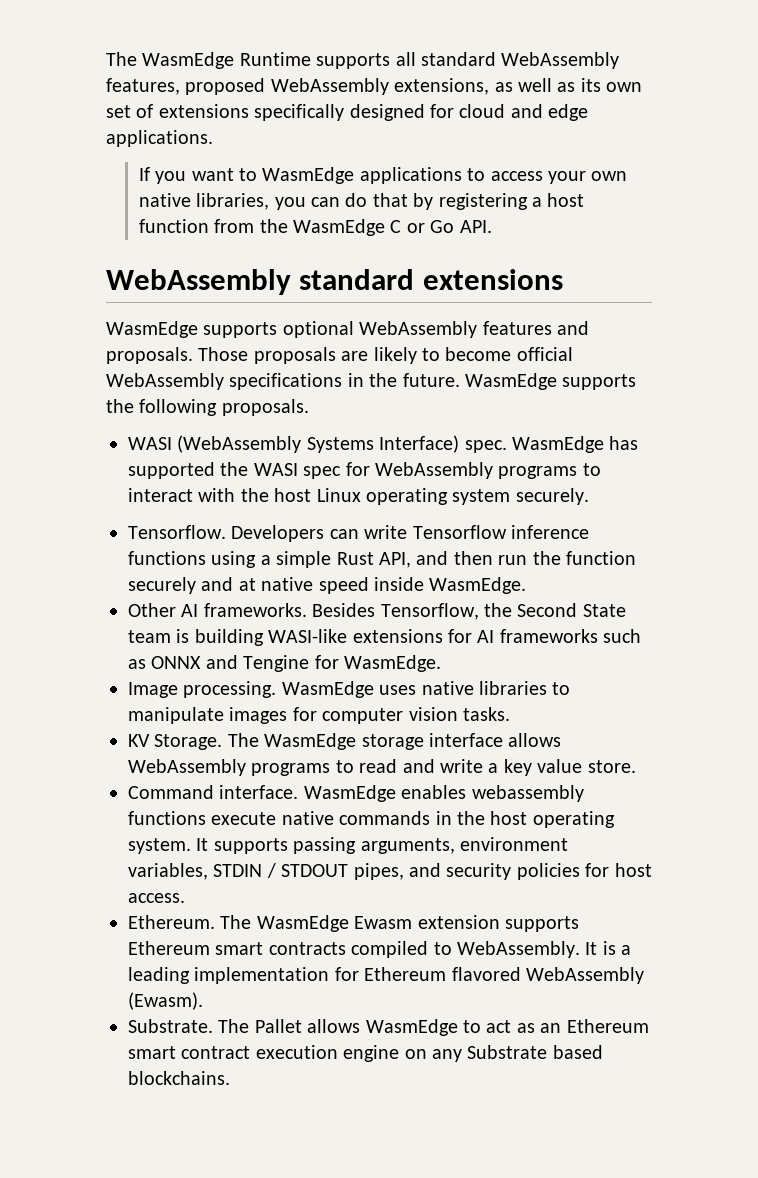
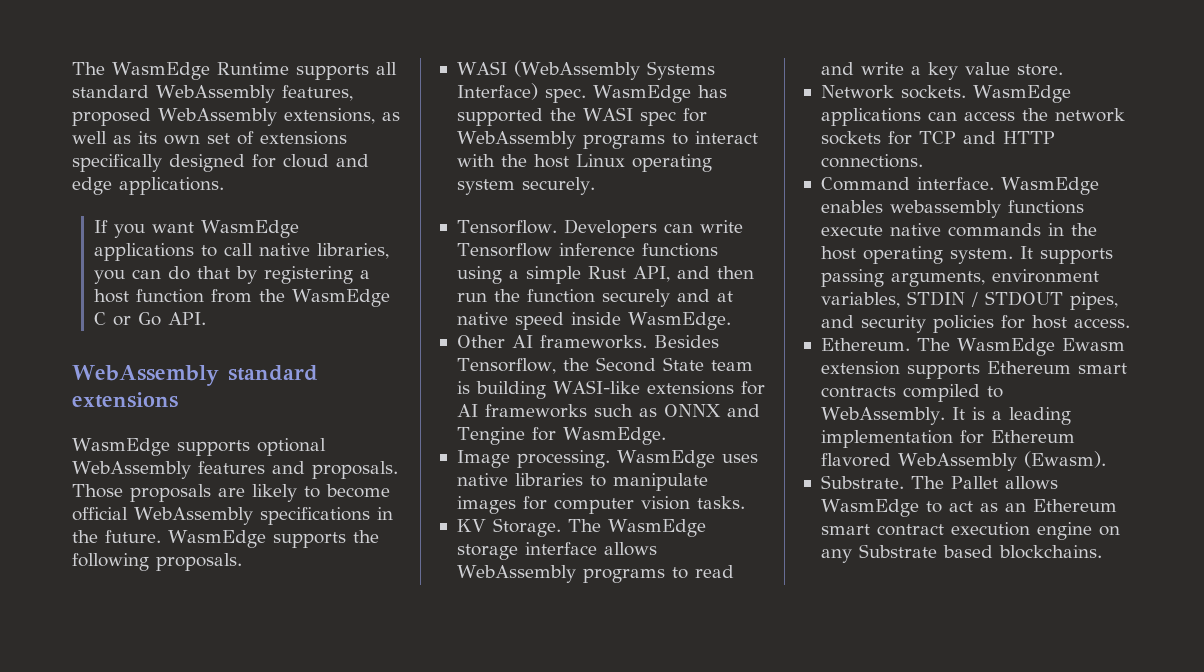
[238,168,257,181] to -> (195, 227) none
[490,171,628,184] access your own -> [224,243,254,256] call
(636, 766) none -> [820,85,1071,103] [820,108,1125,126] [820,131,1055,145] [820,154,923,168] // Network sockets. WasmEdge applications can access the network sockets for TCP and HTTP connections.

